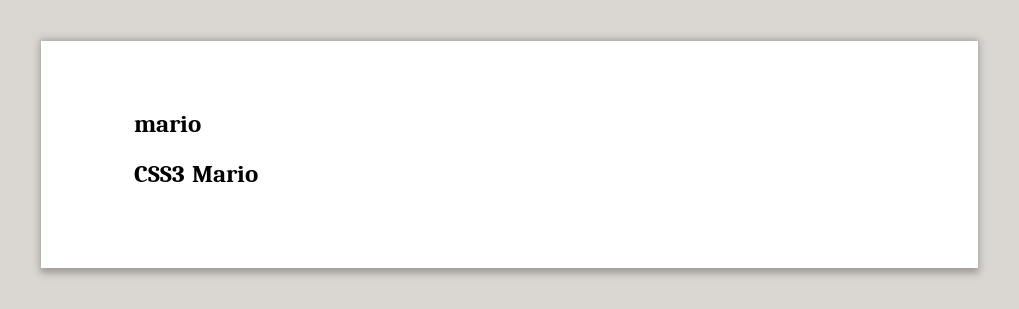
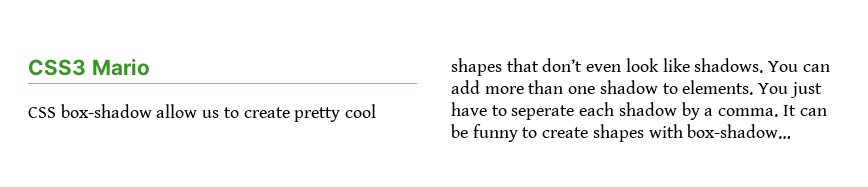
[134,116,201,132] mario // -> (28, 67) none
(258, 174) none -> [28,104,377,122] [451,58,830,76] [451,80,822,98] [451,102,827,120] [451,124,792,142] // CSS box-shadow allow us to create pretty cool shapes that don’t even look like shadows. You can add more than one shadow to elements. You just have to seperate each shadow by a comma. It can be funny to create shapes with box-shadow…

